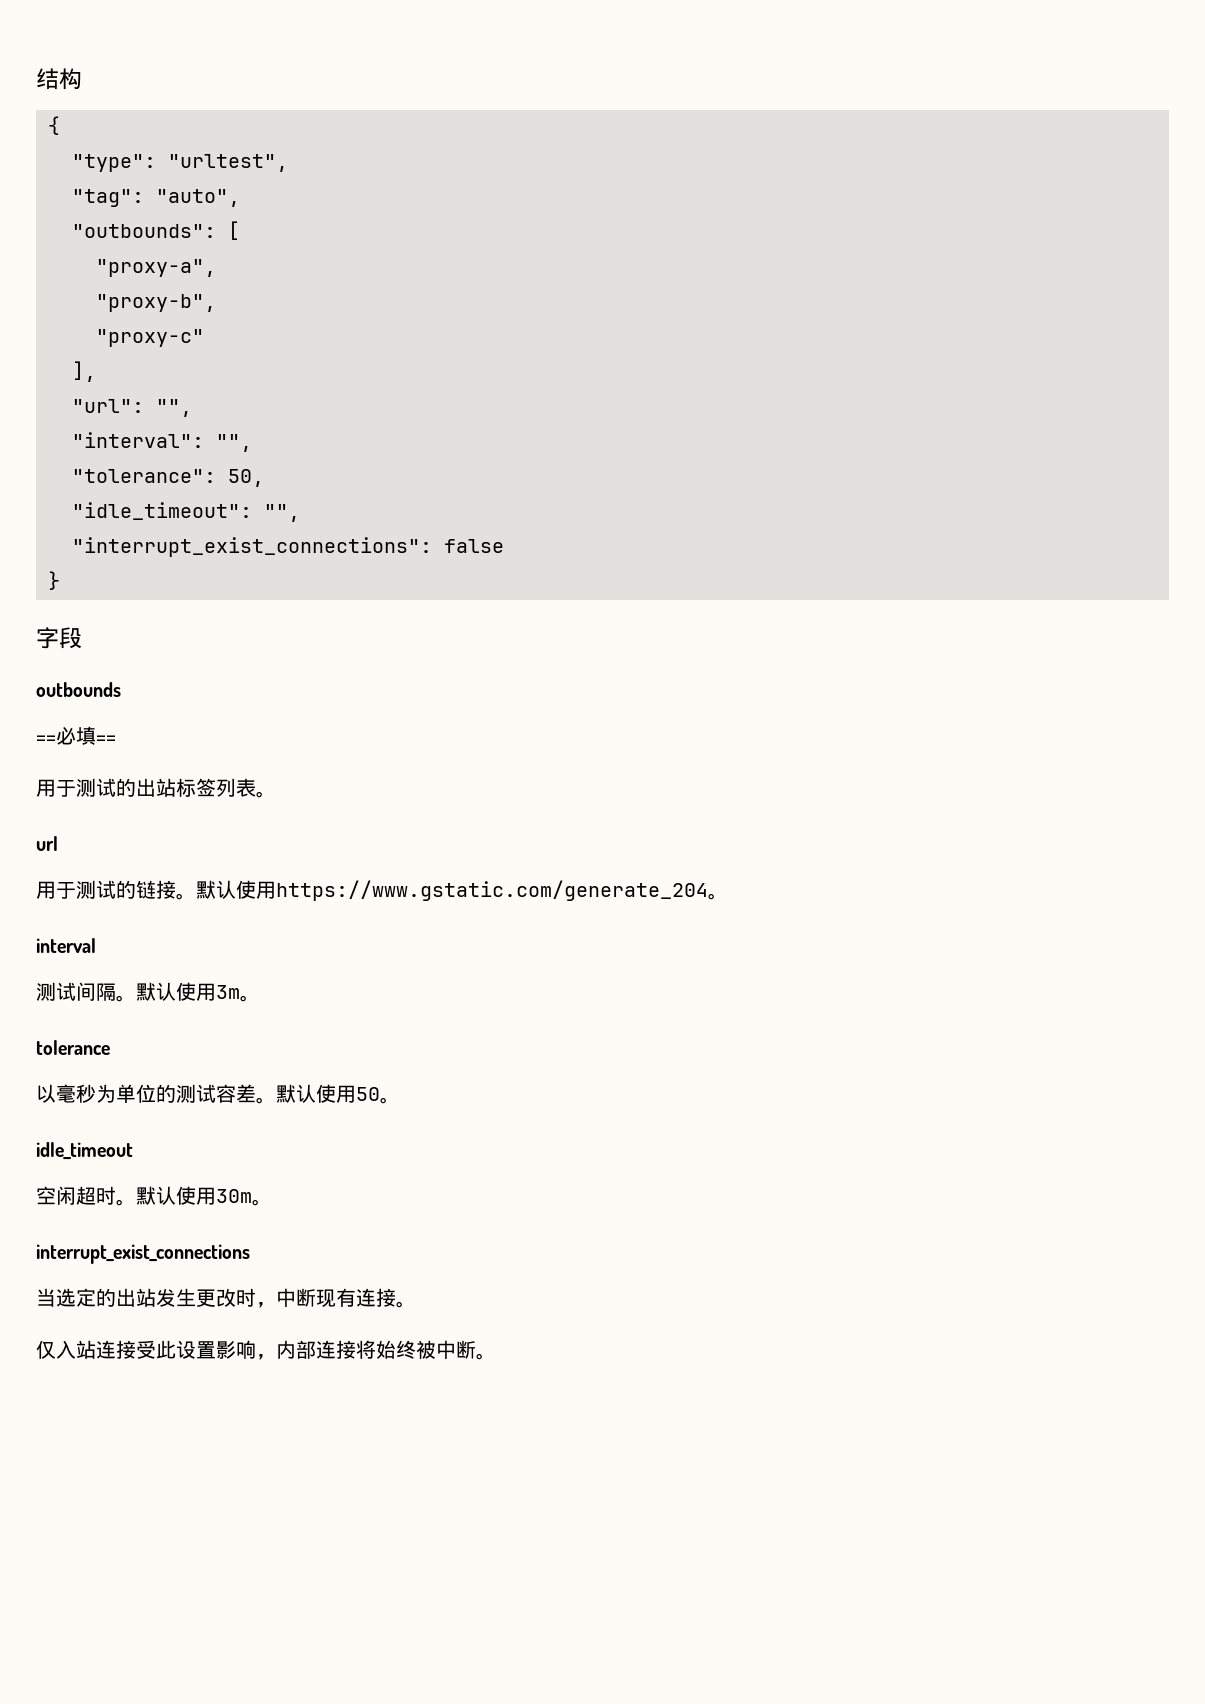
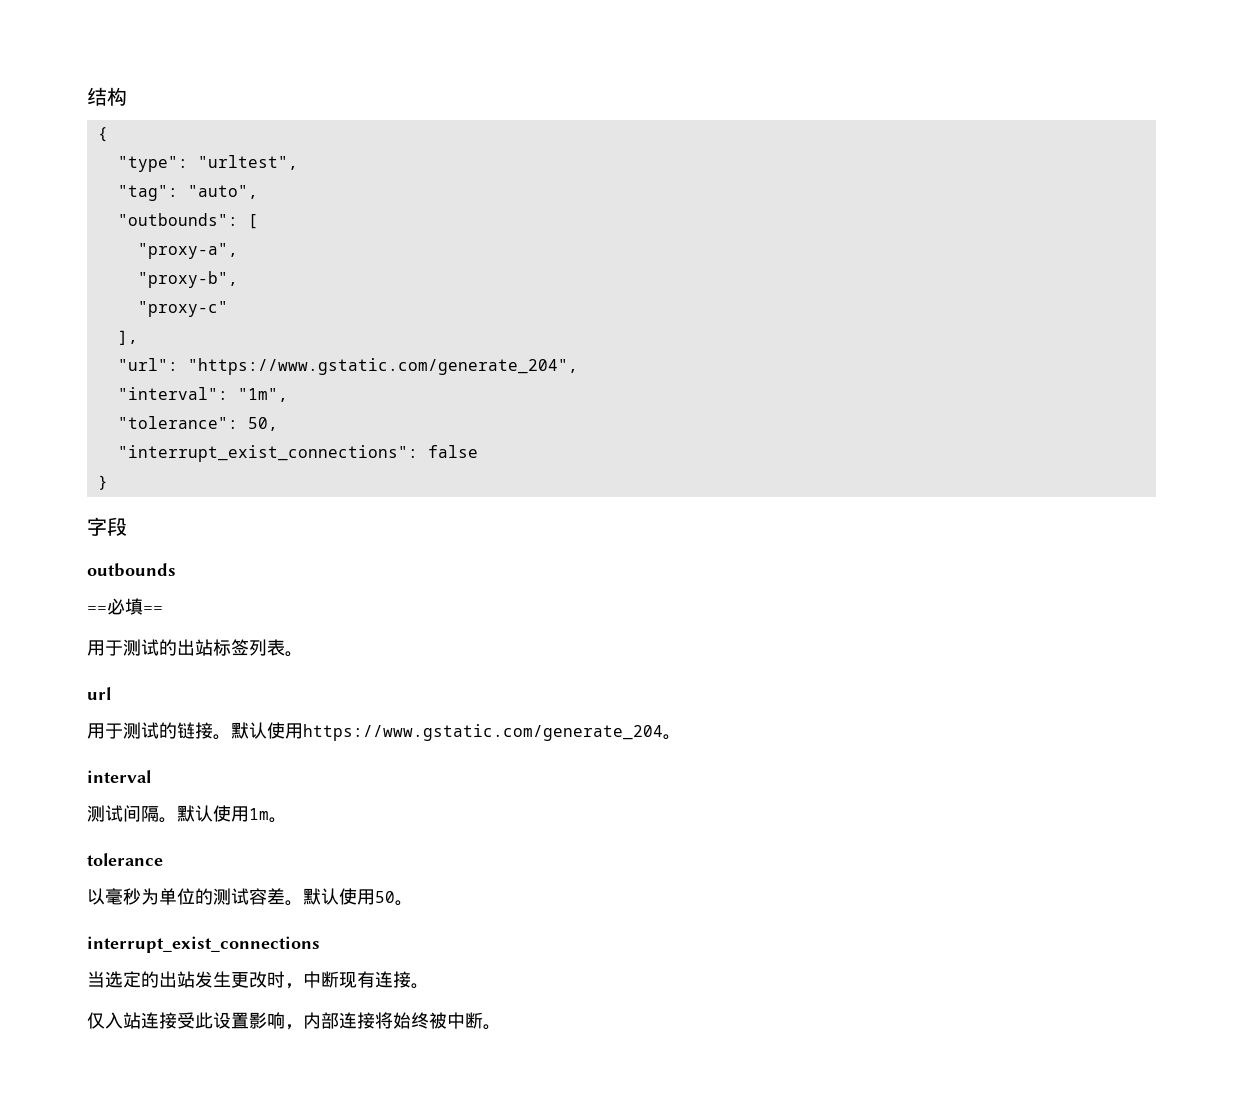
[156,399,192,417] "", -> [187,358,578,375] "https://www.gstatic.com/generate_204",
[216,434,252,452] "", -> [237,388,288,402] "1m",
[72,502,300,522] // "idle_timeout": "", -> (278, 424) none
[216,985,240,999] 3m -> [249,808,269,820] 1m
[36,1142,133,1160] [36,1186,272,1206] // idle_timeout // 空闲超时。默认使用30m。 -> (413, 903) none

